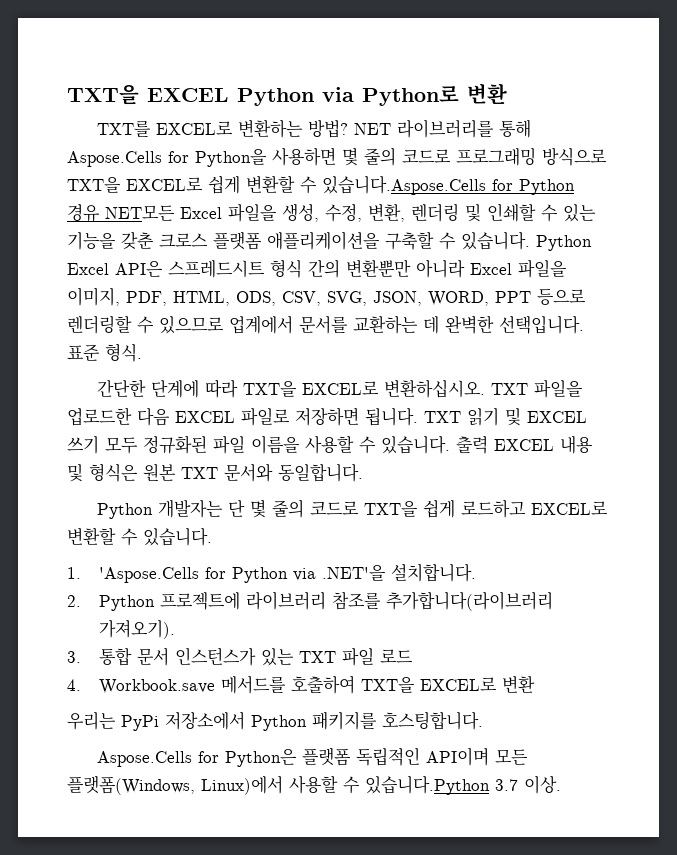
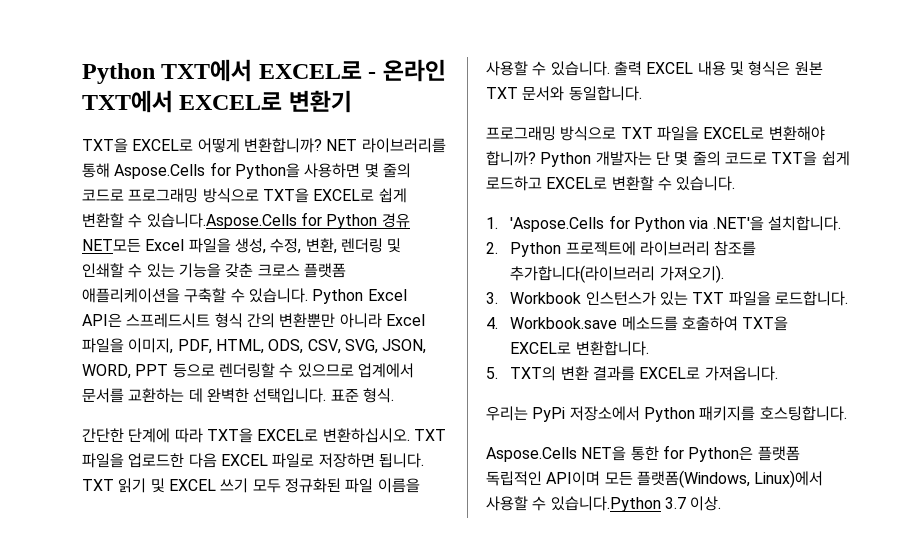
[67,83,507,106] [97,119,349,138] TXT을 EXCEL Python via Python로 변환 // TXT를 EXCEL로 변환하는 방법? -> [82,59,446,84] [82,90,352,113] [82,138,322,153] Python TXT에서 EXCEL로 - 온라인 TXT에서 EXCEL로 변환기 // TXT을 EXCEL로 어떻게 변환합니까?
(363, 473) none -> [486,126,825,141] [486,151,536,166] 프로그래밍 방식으로 TXT 파일을 EXCEL로 변환해야 합니까?
[98,647,169,666] 통합 문서 -> [510,292,582,304] Workbook
[341,648,413,666] 파일 로드 -> [728,291,848,306] 파일을 로드합니다.
[220,675,286,694] 메서드를 -> [621,316,678,331] 메소드를
[501,675,535,693] 변환 -> [575,341,649,356] [486,366,778,381] 변환합니다. // 5. TXT의 변환 결과를 EXCEL로 가져옵니다.
(193, 759) none -> [581,446,659,461] NET을 통한

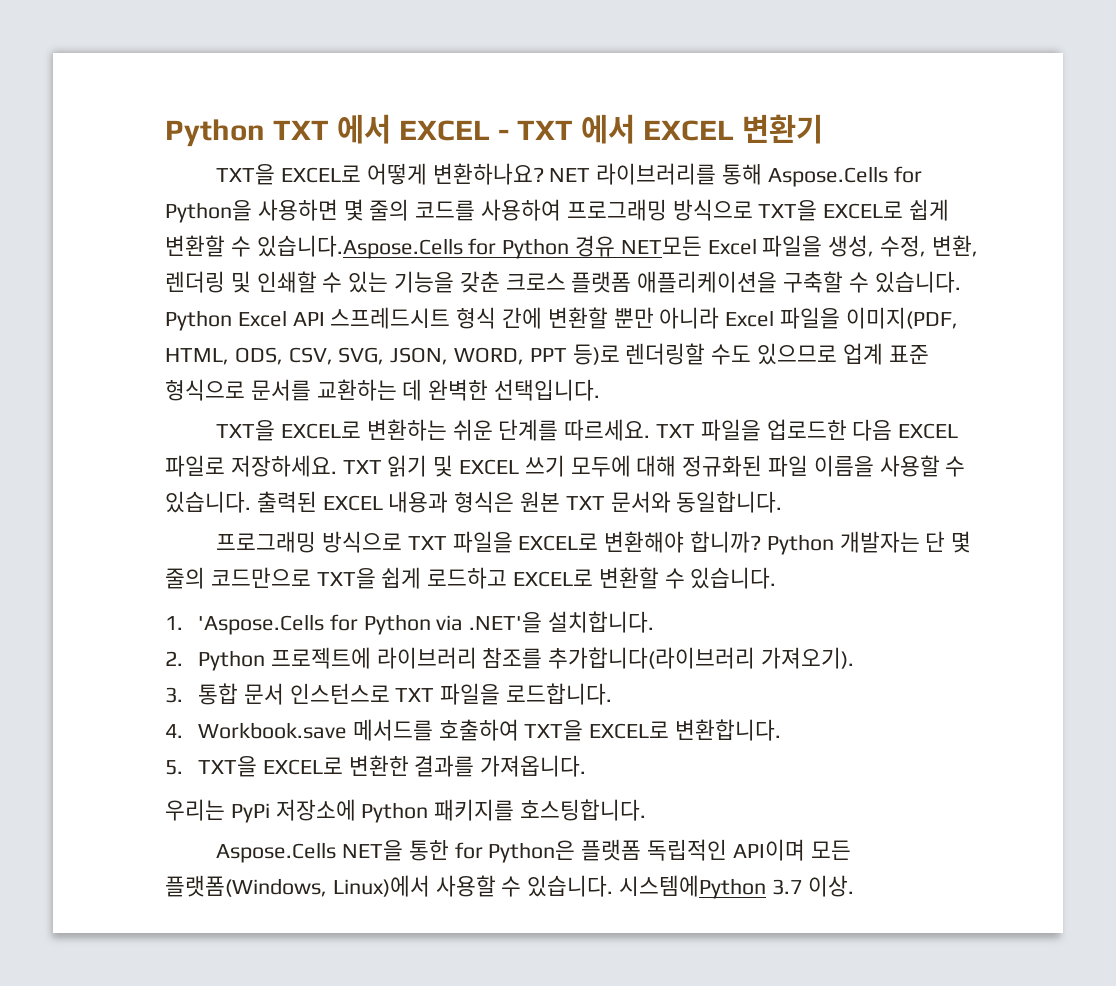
[82,59,446,84] [82,90,283,113] Python TXT에서 EXCEL로 - 온라인 TXT에서 EXCEL로 -> [165,114,734,147] Python TXT 에서 EXCEL - TXT 에서 EXCEL
[243,138,322,153] 변환합니까? -> [432,163,544,185] 변환하나요?
[82,189,124,201] 코드로 -> [415,199,562,221] 코드를 사용하여
[82,313,122,327] API은 -> [292,312,325,326] API
[246,313,336,328] 간의 변환뿐만 -> [502,307,654,329] 간에 변환할 뿐만
[128,338,212,354] 이미지, PDF, -> [845,307,958,329] 이미지(PDF,
[172,363,414,378] 등으로 렌더링할 수 있으므로 업계에서 -> [572,343,929,365] [165,379,245,401] 등)로 렌더링할 수도 있으므로 업계 표준 형식으로
[330,388,394,403] [82,428,410,443] 표준 형식. // 간단한 단계에 따라 TXT을 EXCEL로 변환하십시오. -> [216,419,651,441] // TXT을 EXCEL로 변환하는 쉬운 단계를 따르세요.
[318,453,424,468] 저장하면 됩니다. -> [230,455,337,477] 저장하세요.
[252,479,281,493] 모두 -> [570,455,677,477] 모두에 대해
[613,61,744,76] 출력 EXCEL 내용 및 -> [256,491,449,513] 출력된 EXCEL 내용과
[724,152,767,164] 코드로 -> [210,567,311,588] 코드만으로
[510,291,689,306] Workbook 인스턴스가 있는 -> [197,683,390,705] 통합 문서 인스턴스로
[621,316,678,331] 메소드를 -> [352,719,433,741] 메서드를
[510,366,701,381] TXT의 변환 결과를 EXCEL로 -> [197,755,475,777] TXT을 EXCEL로 변환한 결과를
[569,406,640,421] 저장소에서 -> [275,799,356,821] 저장소에
[550,496,661,512] 있습니다.Python -> [527,875,767,899] 있습니다. 시스템에Python

